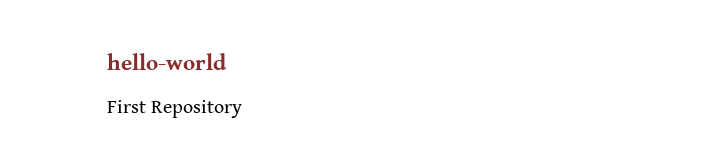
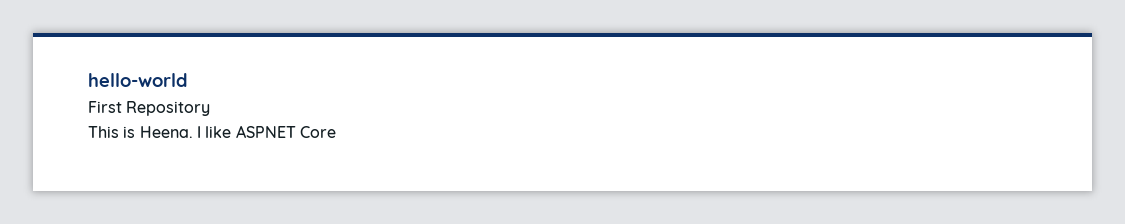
(243, 109) none -> [88,125,336,138] // This is Heena. I like ASPNET Core

